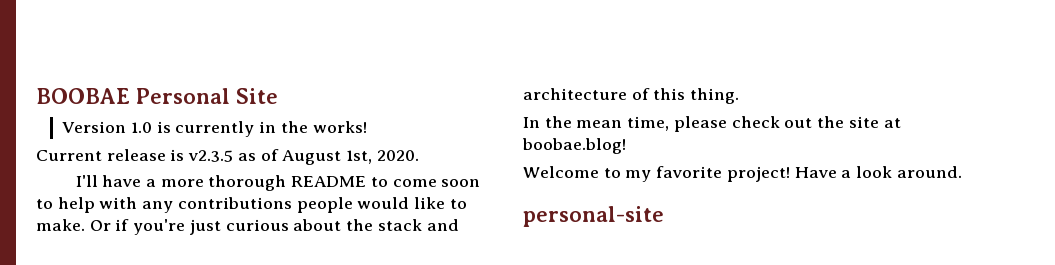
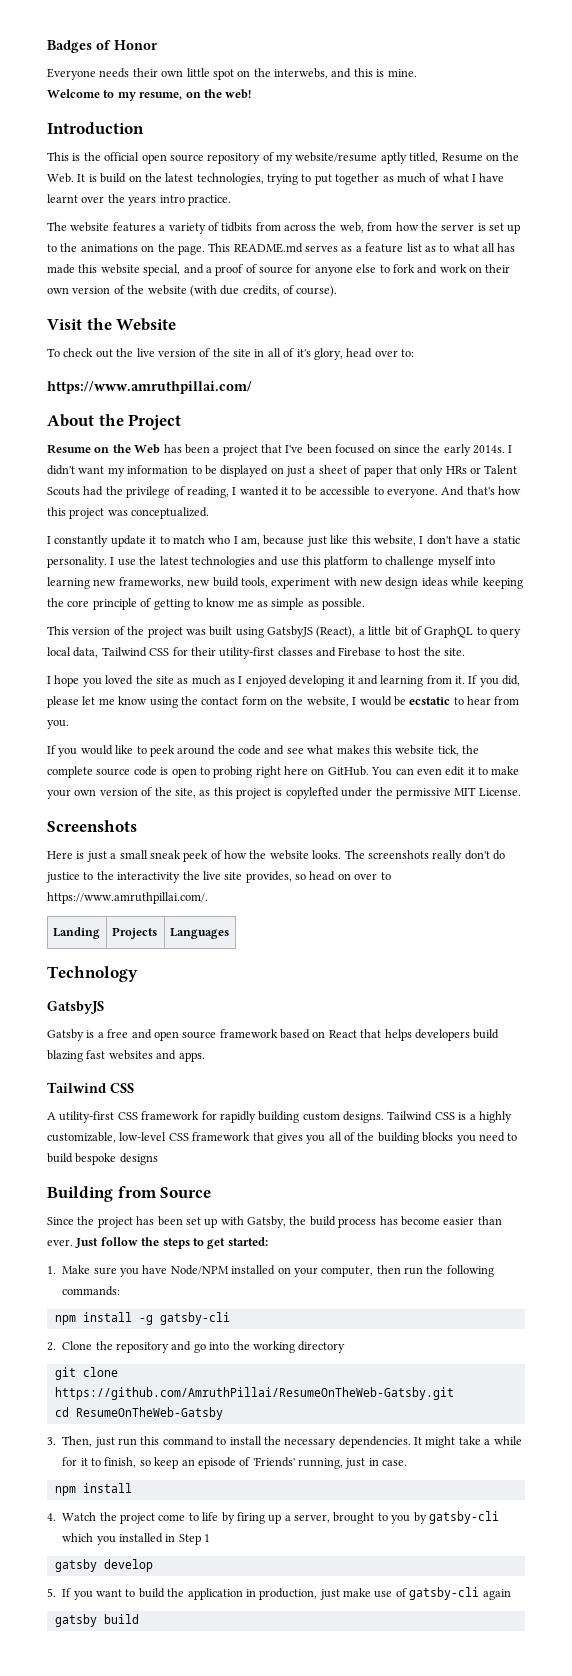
[36,88,278,104] [62,121,367,137] [36,149,419,165] [75,175,481,191] [36,197,467,213] [36,219,459,235] [523,88,740,104] [523,116,901,132] [522,138,626,154] [523,166,962,182] [523,206,664,227] BOOBAE Personal Site // Version 1.0 is currently in the works! // Current release is v2.3.5 as of August 1st, 2020. // I'll have a more thorough README to come soon to help with any contributions people would like to make. Or if you're just curious about the stack and architecture of this thing. // In the mean time, please check out the site at boobae.blog! // Welcome to my favorite project! Have a look around. // personal-site -> [47,40,158,53] [47,68,417,80] [47,89,252,101] [47,122,144,134] [47,152,520,164] [47,173,505,185] [47,194,231,206] [47,222,521,234] [47,243,516,255] [47,264,511,276] [47,285,338,297] [47,318,177,331] [47,348,414,360] [47,381,252,394] [47,414,182,430] [47,444,513,456] [47,465,518,477] [47,486,521,498] [47,507,210,519] [47,535,520,547] [47,556,495,568] [47,577,523,589] [47,598,366,610] [47,626,521,638] [47,647,465,659] [47,675,521,687] [47,696,520,708] [47,720,69,729] [47,745,479,757] [47,766,520,778] [47,787,521,799] [47,820,137,832] [47,850,505,862] [46,871,391,883] [47,892,208,904] [52,927,100,939] [111,927,157,939] [169,928,229,939] [47,966,138,982] [47,1001,104,1014] [47,1029,500,1041] [47,1050,205,1062] [47,1082,134,1093] [47,1111,512,1123] [47,1132,518,1144] [47,1153,158,1165] [47,1186,212,1202] [47,1216,502,1228] [47,1237,268,1249] [47,1265,494,1277] [62,1286,121,1296] [54,1312,230,1325] [47,1341,346,1353] [54,1367,118,1380] [54,1387,454,1400] [54,1407,223,1420] [47,1436,522,1448] [62,1457,408,1469] [54,1483,132,1496] [47,1511,499,1524] [62,1533,211,1545] [54,1559,153,1572] [47,1587,511,1600] [54,1614,139,1627] Badges of Honor // Everyone needs their own little spot on the interwebs, and this is mine. // Welcome to my resume, on the web! // Introduction // This is the official open source repository of my website/resume aptly titled, Resume on the Web. It is build on the latest technologies, trying to put together as much of what I have learnt over the years intro practice. // The website features a variety of tidbits from across the web, from how the server is set up to the animations on the page. This README.md serves as a feature list as to what all has made this website special, and a proof of source for anyone else to fork and work on their own version of the website (with due credits, of course). // Visit the Website // To check out the live version of the site in all of it's glory, head over to: // https://www.amruthpillai.com/ // About the Project // Resume on the Web has been a project that I've been focused on since the early 2014s. I didn't want my information to be displayed on just a sheet of paper that only HRs or Talent Scouts had the privilege of reading, I wanted it to be accessible to everyone. And that's how this project was conceptualized. // I constantly update it to match who I am, because just like this website, I don't have a static personality. I use the latest technologies and use this platform to challenge myself into learning new frameworks, new build tools, experiment with new design ideas while keeping the core principle of getting to know me as simple as possible. // This version of the project was built using GatsbyJS (React), a little bit of GraphQL to query local data, Tailwind CSS for their utility-first classes and Firebase to host the site. // I hope you loved the site as much as I enjoyed developing it and learning from it. If you did, please let me know using the contact form on the website, I would be ecstatic to hear from you. // If you would like to peek around the code and see what makes this website tick, the complete source code is open to probing right here on GitHub. You can even edit it to make your own version of the site, as this project is copylefted under the permissive MIT License. // Screenshots // Here is just a small sneak peek of how the website looks. The screenshots really don't do justice to the interactivity the live site provides, so head on over to https://www.amruthpillai.com/. // Landing | Projects | Languages // Technology // GatsbyJS // Gatsby is a free and open source framework based on React that helps developers build blazing fast websites and apps. // Tailwind CSS // A utility-first CSS framework for rapidly building custom designs. Tailwind CSS is a highly customizable, low-level CSS framework that gives you all of the building blocks you need to build bespoke designs // Building from Source // Since the project has been set up with Gatsby, the build process has become easier than ever. Just follow the steps to get started: // 1. Make sure you have Node/NPM installed on your computer, then run the following commands: // npm install -g gatsby-cli // 2. Clone the repository and go into the working directory // git clone https://github.com/AmruthPillai/ResumeOnTheWeb-Gatsby.git // cd ResumeOnTheWeb-Gatsby // 3. Then, just run this command to install the necessary dependencies. It might take a while for it to finish, so keep an episode of 'Friends' running, just in case. // npm install // 4. Watch the project come to life by firing up a server, brought to you by gatsby-cli which you installed in Step 1 // gatsby develop // 5. If you want to build the application in production, just make use of gatsby-cli again // gatsby build

